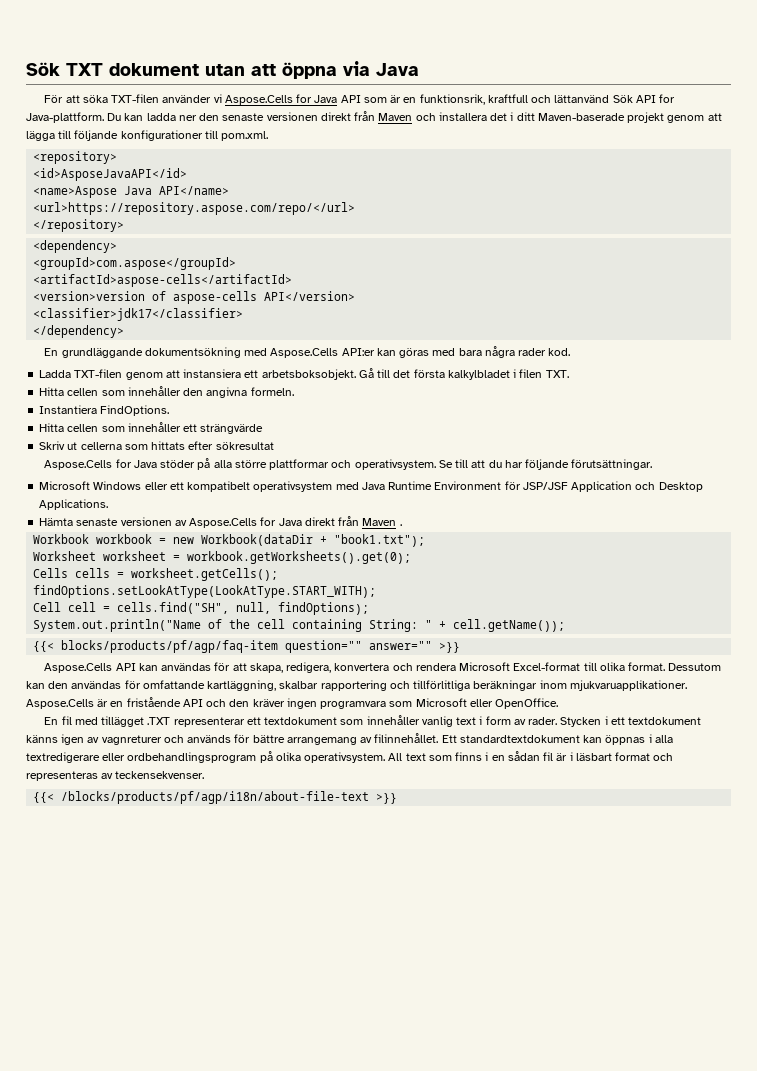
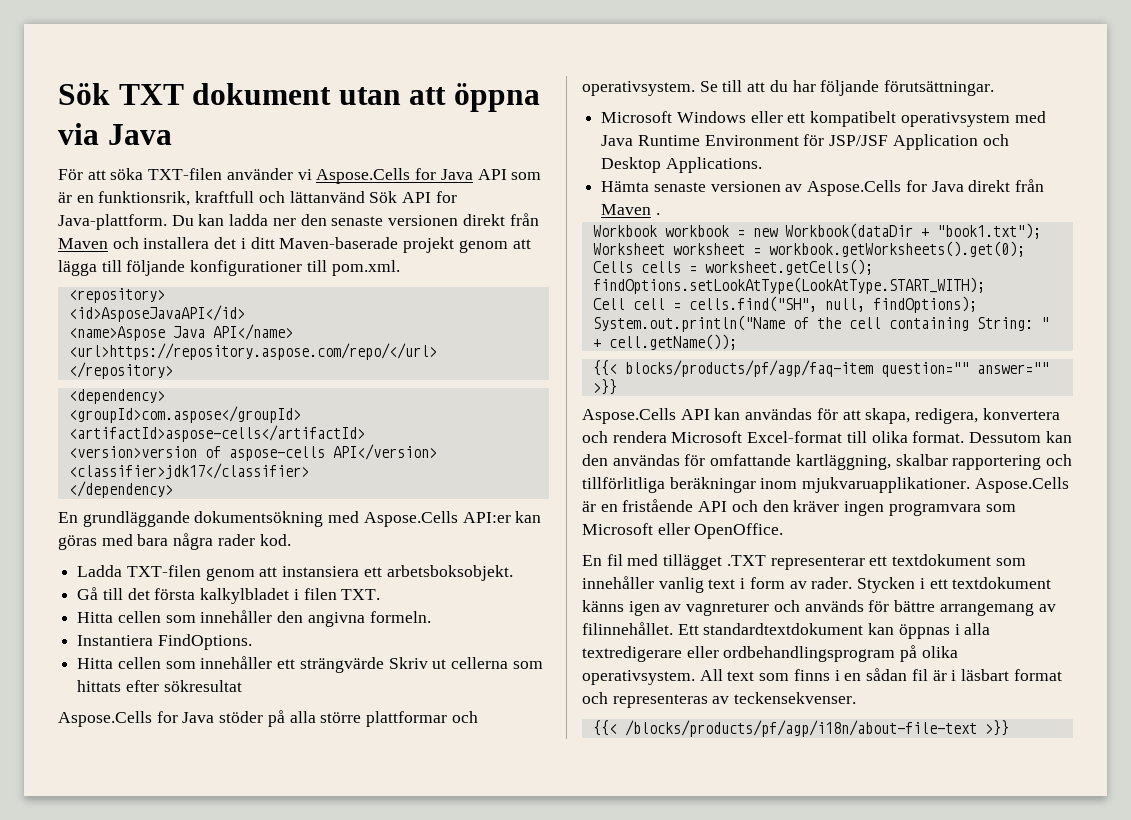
(356, 374) none -> (513, 573) //
(264, 429) // -> (384, 665) none

